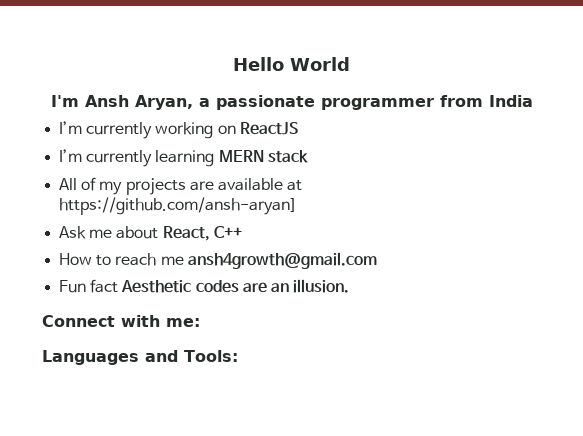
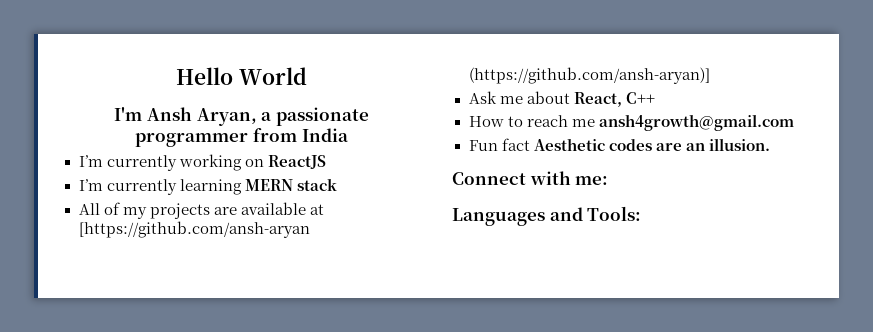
[59,197,298,215] https://github.com/ansh-aryan] -> [78,221,310,238] [468,67,710,84] [https://github.com/ansh-aryan (https://github.com/ansh-aryan)]

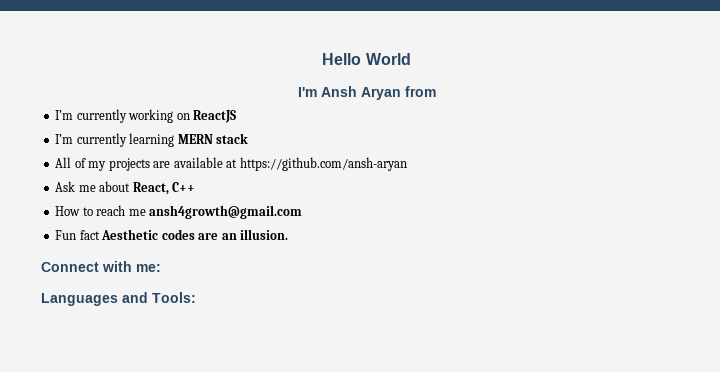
[196,107,369,126] [135,133,249,147] Aryan, a passionate programmer -> [360,87,401,100] Aryan
[301,128,348,142] India -> (436, 91) none
[78,221,310,238] [468,67,710,84] [https://github.com/ansh-aryan (https://github.com/ansh-aryan)] -> [239,157,407,171] https://github.com/ansh-aryan

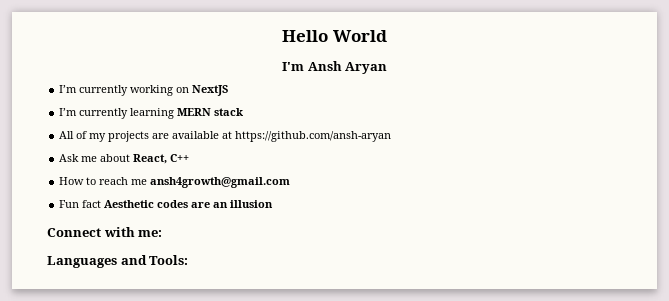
[404,86,436,97] from -> (388, 68) none
[193,110,237,123] ReactJS -> [192,85,229,96] NextJS
[240,229,289,240] illusion. -> [230,200,274,208] illusion

